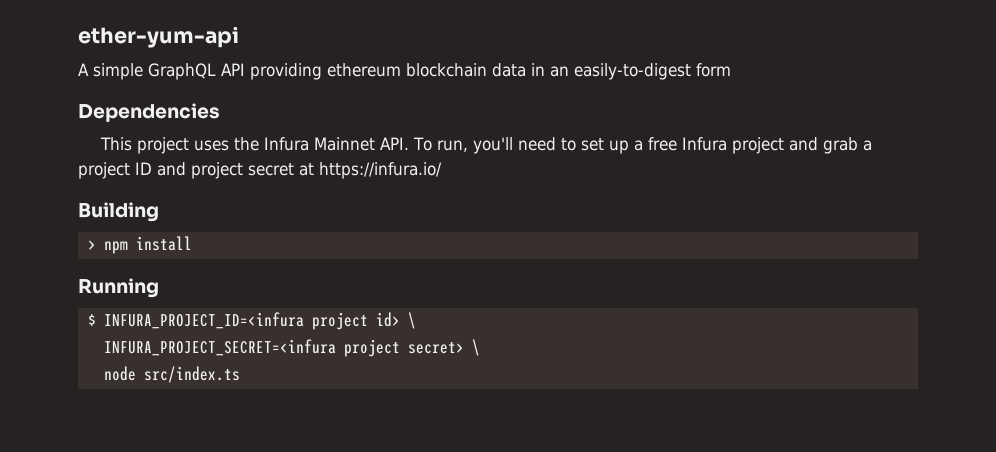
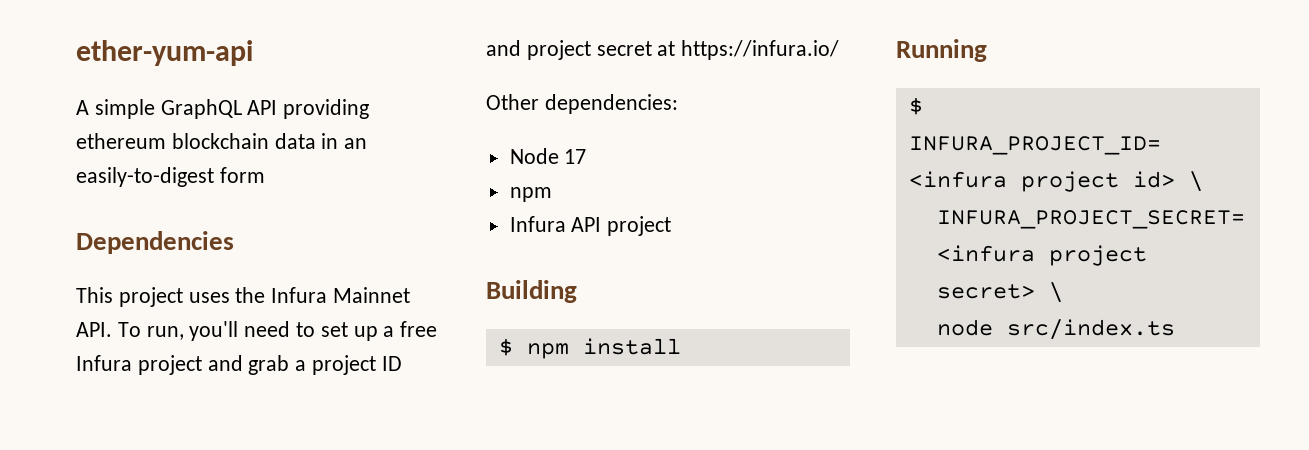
(442, 170) none -> [486,94,678,114] [509,148,587,164] [509,187,552,202] [509,216,672,236] // Other dependencies: // Node 17 // npm // Infura API project
[87,240,96,250] > -> [498,338,513,356] $

